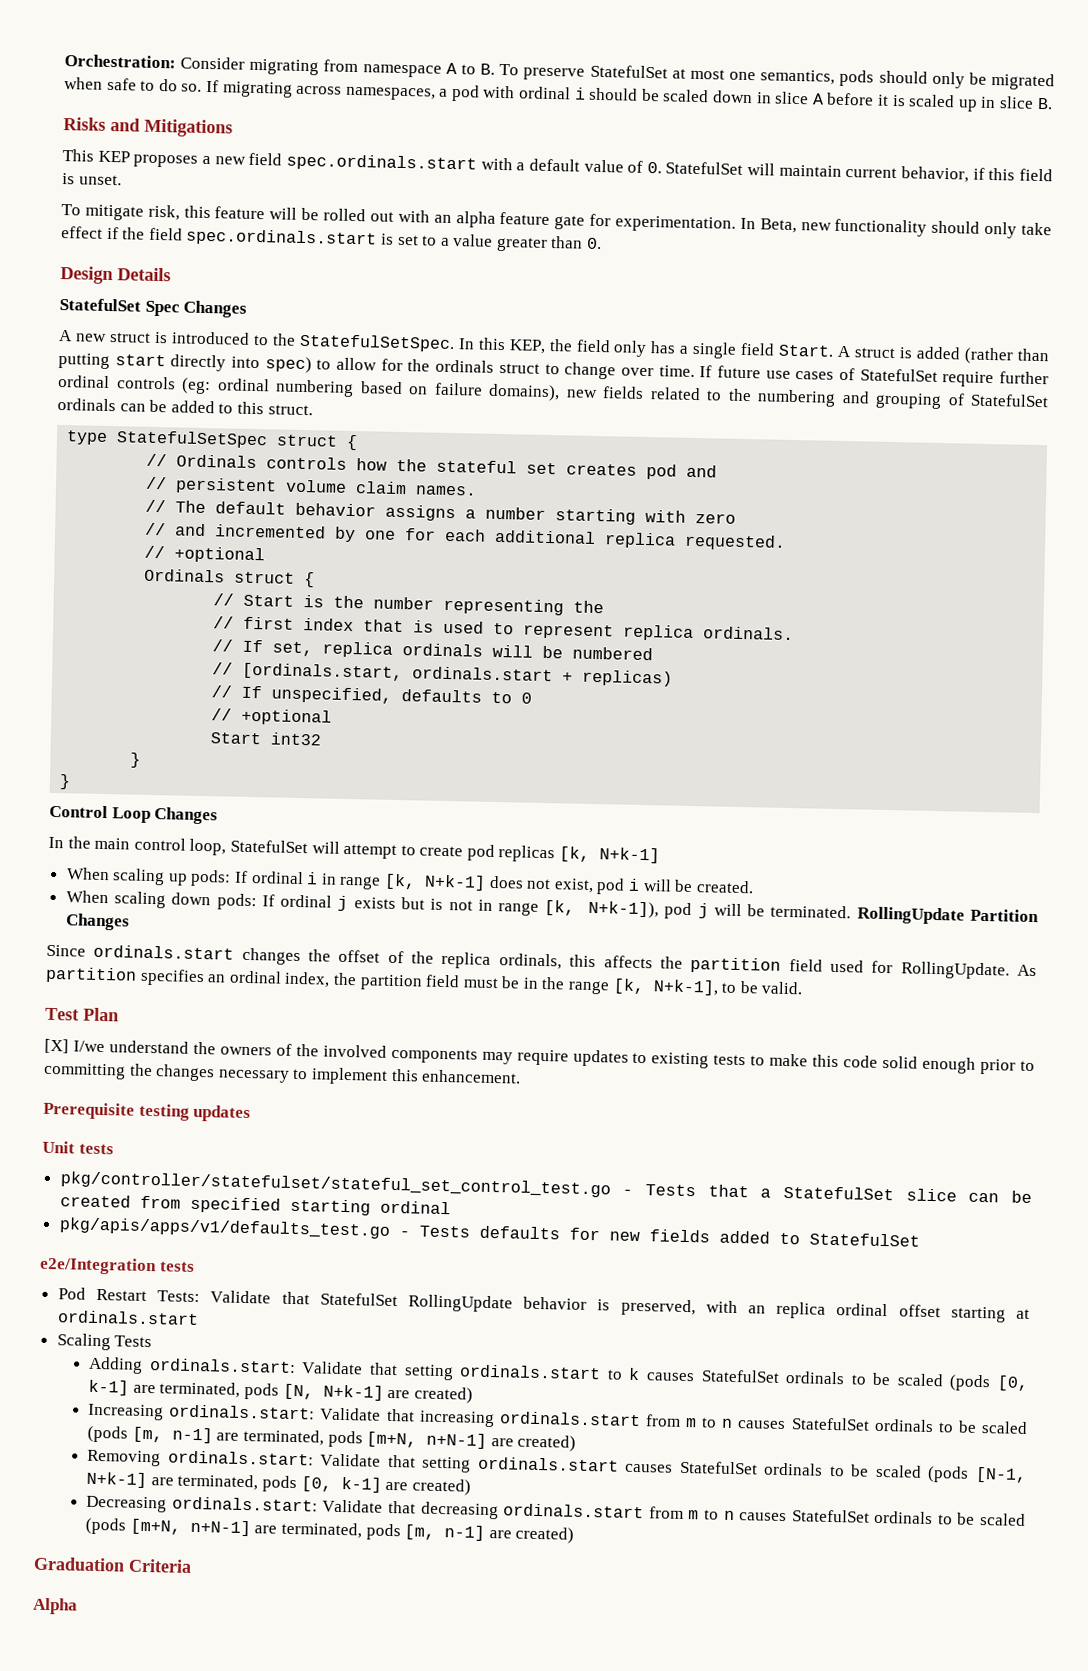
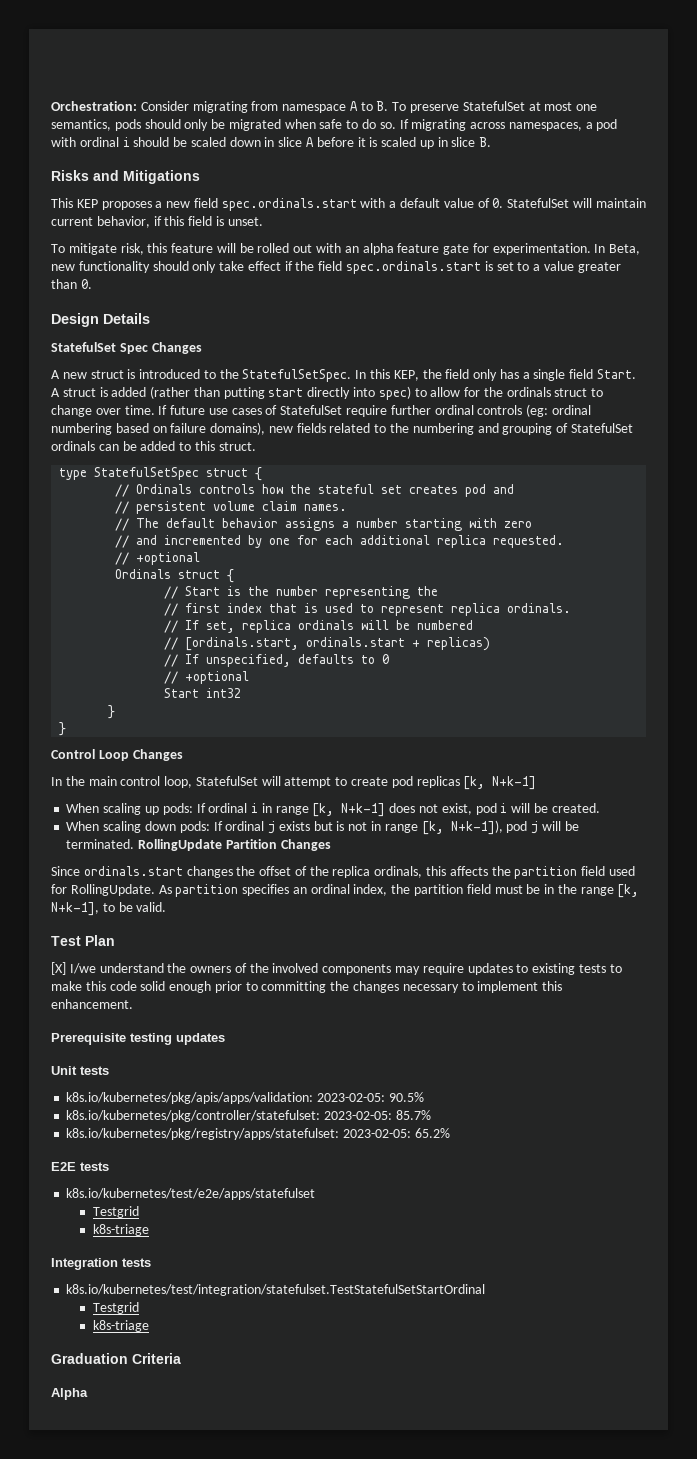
[59,1171,1033,1204] [59,1194,451,1216] [58,1217,920,1247] [39,1256,195,1276] [57,1287,1030,1323] [56,1310,199,1326] [56,1333,153,1351] [88,1356,1029,1392] [88,1379,473,1404] [87,1403,1029,1435] [87,1425,577,1452] [87,1449,1027,1483] [86,1471,471,1496] [86,1495,1026,1526] [85,1517,575,1544] pkg/controller/statefulset/stateful_set_control_test.go - Tests that a StatefulSet slice can be created from specified starting ordinal // pkg/apis/apps/v1/defaults_test.go - Tests defaults for new fields added to StatefulSet // e2e/Integration tests // Pod Restart Tests: Validate that StatefulSet RollingUpdate behavior is preserved, with an replica ordinal offset starting at ordinals.start // Scaling Tests // Adding ordinals.start: Validate that setting ordinals.start to k causes StatefulSet ordinals to be scaled (pods [0, k-1] are terminated, pods [N, N+k-1] are created) // Increasing ordinals.start: Validate that increasing ordinals.start from m to n causes StatefulSet ordinals to be scaled (pods [m, n-1] are terminated, pods [m+N, n+N-1] are created) // Removing ordinals.start: Validate that setting ordinals.start causes StatefulSet ordinals to be scaled (pods [N-1, N+k-1] are terminated, pods [0, k-1] are created) // Decreasing ordinals.start: Validate that decreasing ordinals.start from m to n causes StatefulSet ordinals to be scaled (pods [m+N, n+N-1] are terminated, pods [m, n-1] are created) -> [66,1092,424,1104] [66,1110,431,1122] [66,1128,450,1140] [51,1162,109,1171] [66,1188,316,1200] [92,1206,139,1218] [92,1224,149,1236] [51,1258,151,1270] [66,1284,486,1296] [92,1302,139,1314] [92,1320,149,1332] k8s.io/kubernetes/pkg/apis/apps/validation: 2023-02-05: 90.5% // k8s.io/kubernetes/pkg/controller/statefulset: 2023-02-05: 85.7% // k8s.io/kubernetes/pkg/registry/apps/statefulset: 2023-02-05: 65.2% // E2E tests // k8s.io/kubernetes/test/e2e/apps/statefulset // Testgrid // k8s-triage // Integration tests // k8s.io/kubernetes/test/integration/statefulset.TestStatefulSetStartOrdinal // Testgrid // k8s-triage

